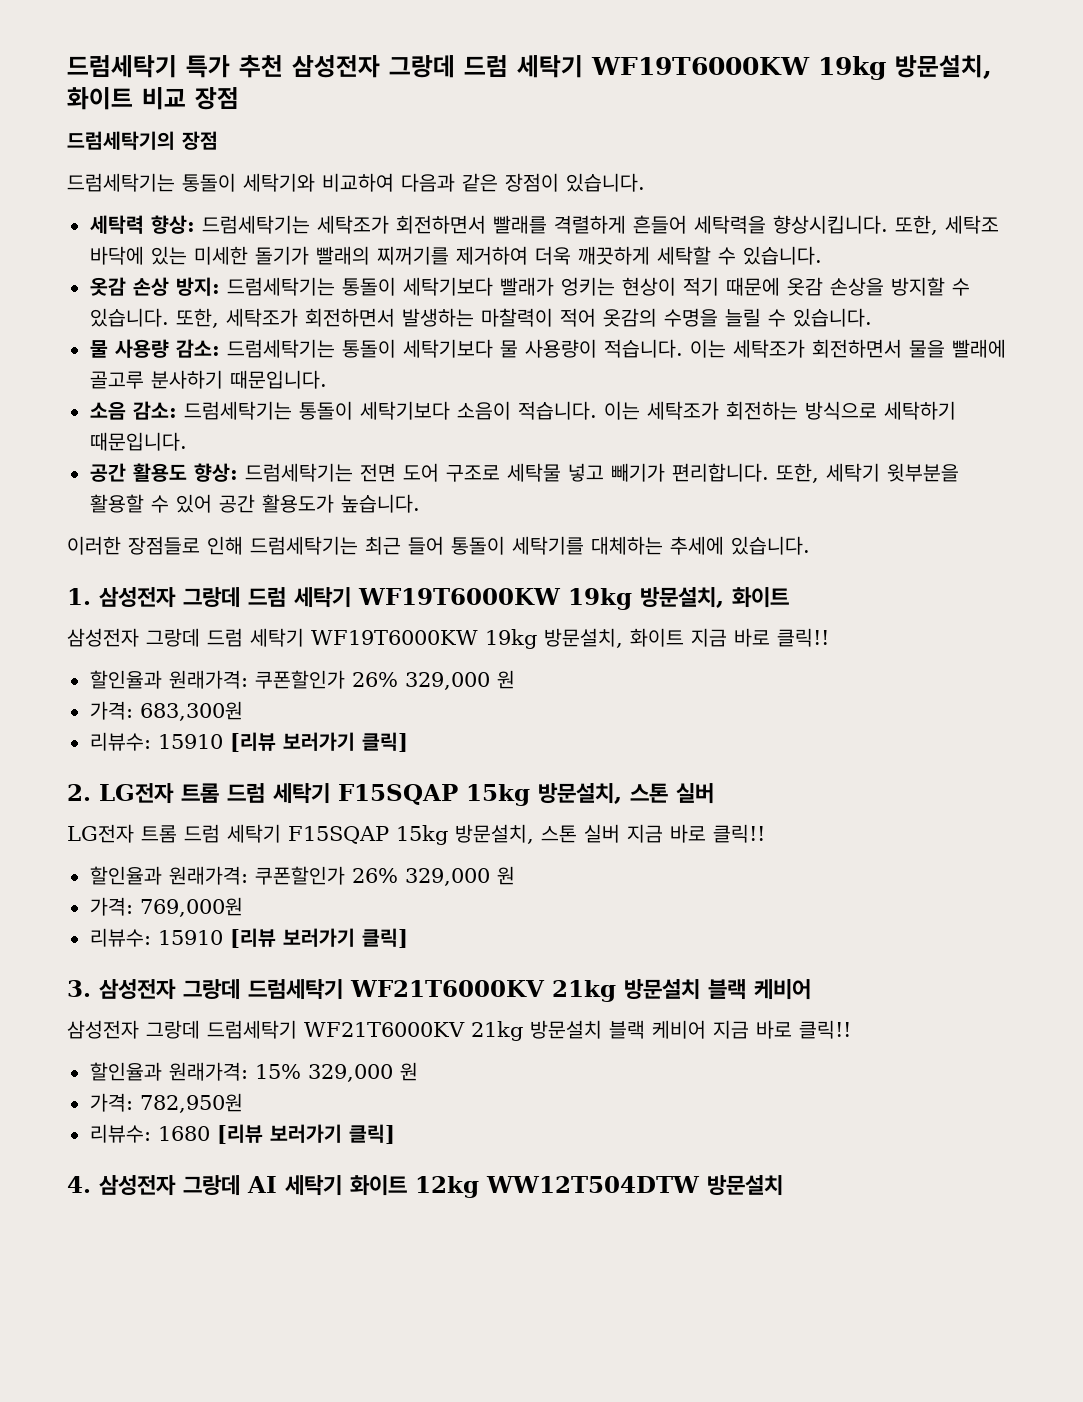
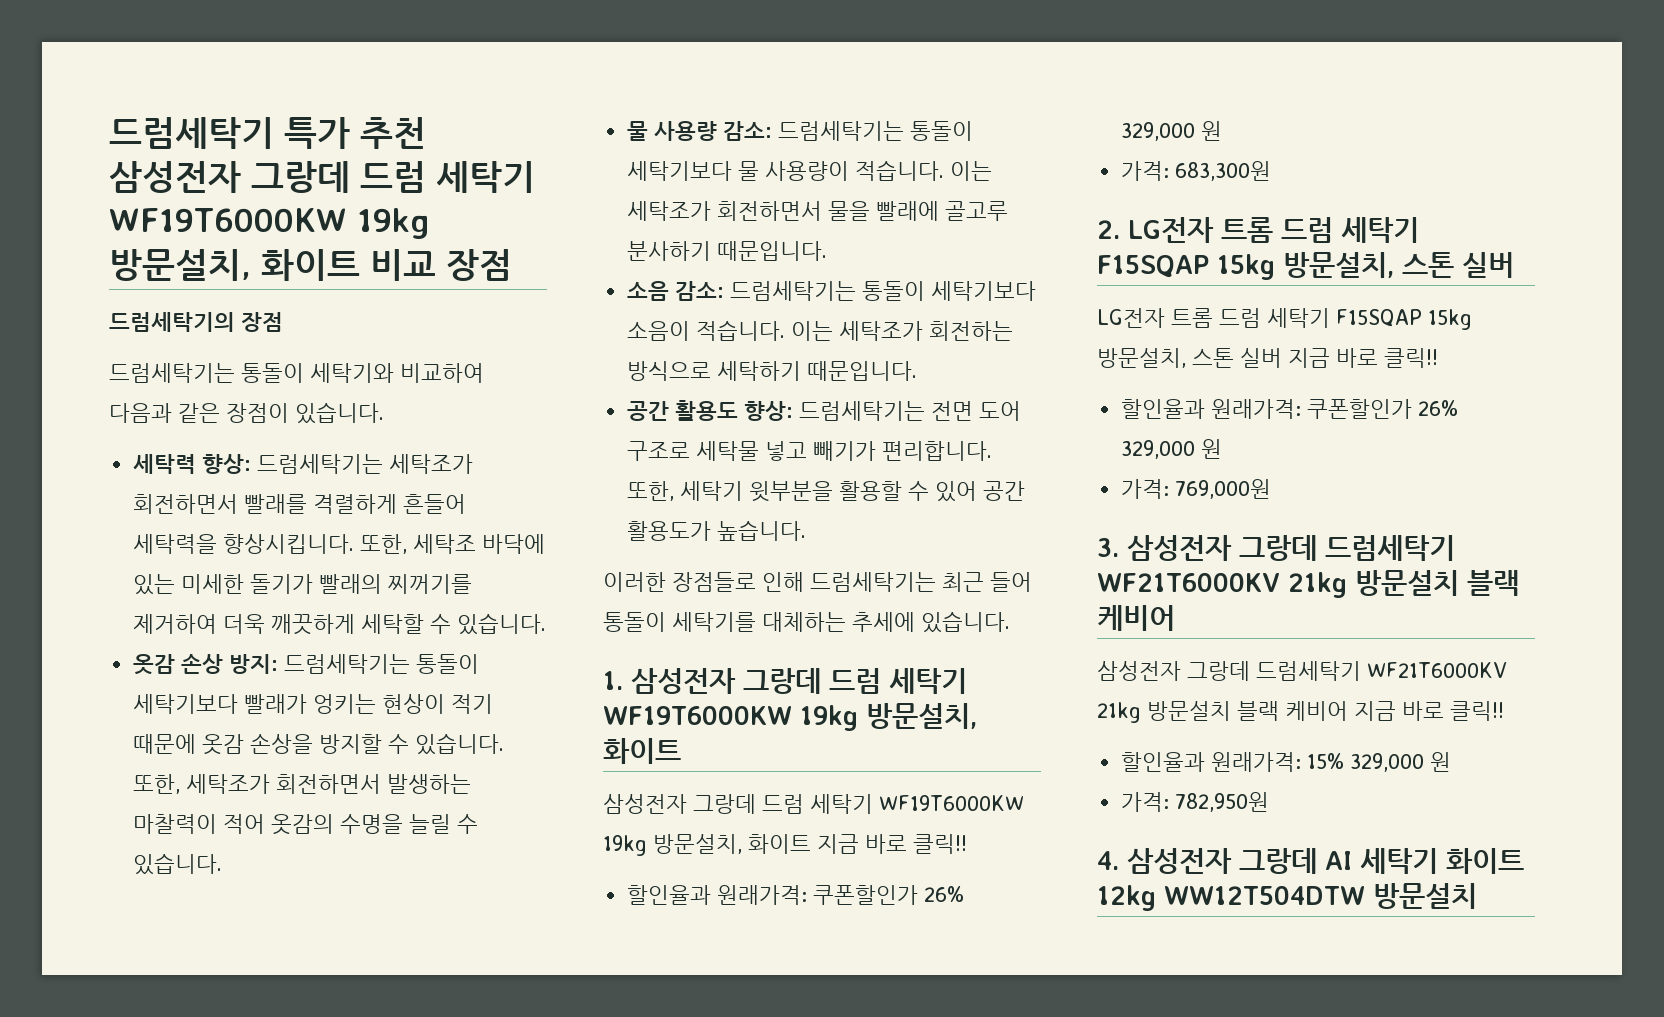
[89,732,408,752] // 리뷰수: 15910 [리뷰 보러가기 클릭] -> (1272, 171) none
[89,928,408,948] // 리뷰수: 15910 [리뷰 보러가기 클릭] -> (1272, 489) none
[89,1124,395,1144] // 리뷰수: 1680 [리뷰 보러가기 클릭] -> (1270, 802) none

